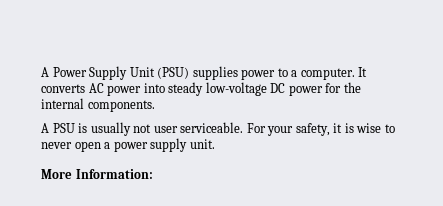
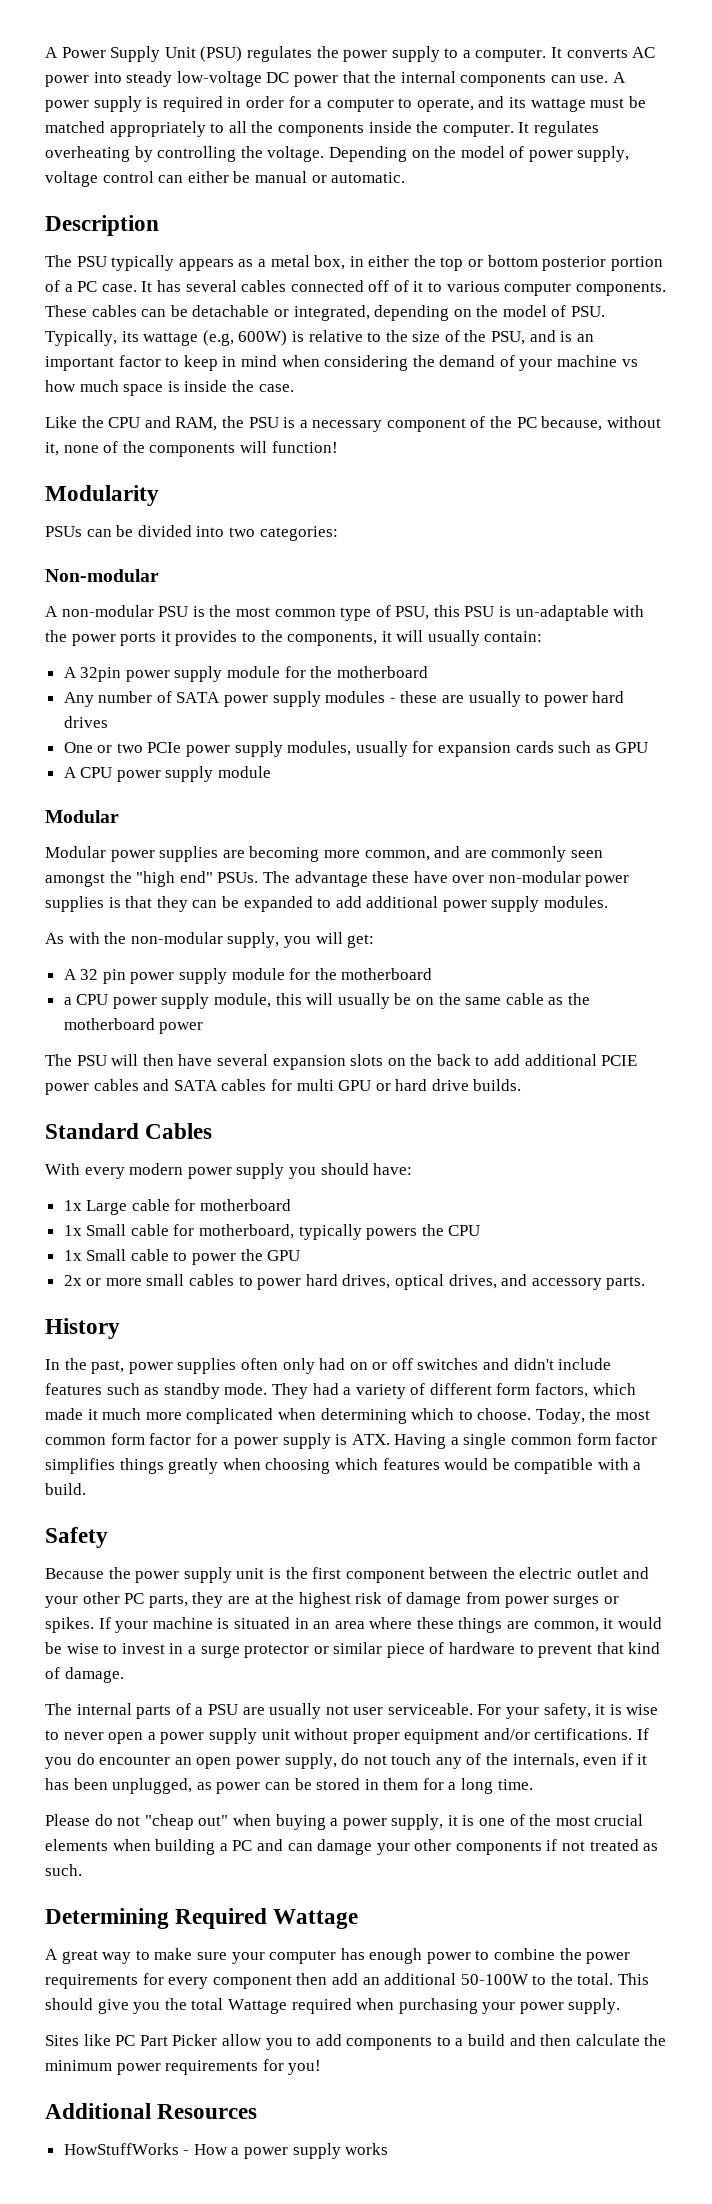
[192,66,276,80] supplies power -> [246,46,440,62] regulates the power supply
[325,82,361,93] [41,98,155,112] [41,123,88,133] for the internal components. // A PSU is -> [342,71,627,87] [45,96,646,112] [45,121,599,137] [45,146,630,162] [45,171,406,187] [45,215,159,236] [45,255,663,271] [45,280,666,296] [45,305,606,321] [45,330,594,346] [45,355,638,371] [45,380,294,396] [45,416,661,432] [45,441,338,457] [45,485,159,506] [45,525,338,541] [45,569,159,582] [45,605,645,621] [45,630,543,646] [63,666,428,682] [63,691,625,707] [63,716,108,728] [63,741,649,757] [63,766,272,782] [45,810,119,823] [45,846,603,862] [45,871,630,887] [45,896,609,912] [45,932,375,948] [63,968,433,984] [63,993,590,1009] [63,1018,204,1034] [45,1054,638,1070] [45,1079,522,1095] [45,1123,213,1139] [45,1163,413,1179] [63,1199,292,1215] [63,1224,481,1240] [63,1249,301,1265] [63,1274,646,1290] [45,1318,120,1339] [45,1358,612,1374] [45,1383,636,1399] [45,1408,651,1424] [45,1433,658,1449] [45,1458,642,1474] [45,1483,86,1495] [45,1527,108,1548] [45,1567,649,1583] [45,1592,619,1608] [45,1617,662,1633] [45,1642,661,1658] [45,1667,124,1683] [45,1703,265,1719] that the internal components can use. A power supply is required in order for a computer to operate, and its wattage must be matched appropriately to all the components inside the computer. It regulates overheating by controlling the voltage. Depending on the model of power supply, voltage control can either be manual or automatic. // Description // The PSU typically appears as a metal box, in either the top or bottom posterior portion of a PC case. It has several cables connected off of it to various computer components. These cables can be detachable or integrated, depending on the model of PSU. Typically, its wattage (e.g, 600W) is relative to the size of the PSU, and is an important factor to keep in mind when considering the demand of your machine vs how much space is inside the case. // Like the CPU and RAM, the PSU is a necessary component of the PC because, without it, none of the components will function! // Modularity // PSUs can be divided into two categories: // Non-modular // A non-modular PSU is the most common type of PSU, this PSU is un-adaptable with the power ports it provides to the components, it will usually contain: // A 32pin power supply module for the motherboard // Any number of SATA power supply modules - these are usually to power hard drives // One or two PCIe power supply modules, usually for expansion cards such as GPU // A CPU power supply module // Modular // Modular power supplies are becoming more common, and are commonly seen amongst the "high end" PSUs. The advantage these have over non-modular power supplies is that they can be expanded to add additional power supply modules. // As with the non-modular supply, you will get: // A 32 pin power supply module for the motherboard // a CPU power supply module, this will usually be on the same cable as the motherboard power // The PSU will then have several expansion slots on the back to add additional PCIE power cables and SATA cables for multi GPU or hard drive builds. // Standard Cables // With every modern power supply you should have: // 1x Large cable for motherboard // 1x Small cable for motherboard, typically powers the CPU // 1x Small cable to power the GPU // 2x or more small cables to power hard drives, optical drives, and accessory parts. // History // In the past, power supplies often only had on or off switches and didn't include features such as standby mode. They had a variety of different form factors, which made it much more complicated when determining which to choose. Today, the most common form factor for a power supply is ATX. Having a single common form factor simplifies things greatly when choosing which features would be compatible with a build. // Safety // Because the power supply unit is the first component between the electric outlet and your other PC parts, they are at the highest risk of damage from power surges or spikes. If your machine is situated in an area where these things are common, it would be wise to invest in a surge protector or similar piece of hardware to prevent that kind of damage. // The internal parts of a PSU are
[189,139,215,149] [41,169,153,179] unit. // More Information: -> [261,1728,650,1744] [45,1753,648,1769] [45,1778,533,1794] [45,1814,644,1830] [45,1839,659,1855] [45,1864,82,1876] [45,1908,359,1929] [45,1948,631,1964] [45,1973,650,1989] [45,1998,621,2014] [45,2034,667,2050] [45,2059,322,2075] [45,2103,258,2119] [63,2143,389,2159] unit without proper equipment and/or certifications. If you do encounter an open power supply, do not touch any of the internals, even if it has been unplugged, as power can be stored in them for a long time. // Please do not "cheap out" when buying a power supply, it is one of the most crucial elements when building a PC and can damage your other components if not treated as such. // Determining Required Wattage // A great way to make sure your computer has enough power to combine the power requirements for every component then add an additional 50-100W to the total. This should give you the total Wattage required when purchasing your power supply. // Sites like PC Part Picker allow you to add components to a build and then calculate the minimum power requirements for you! // Additional Resources // HowStuffWorks - How a power supply works

